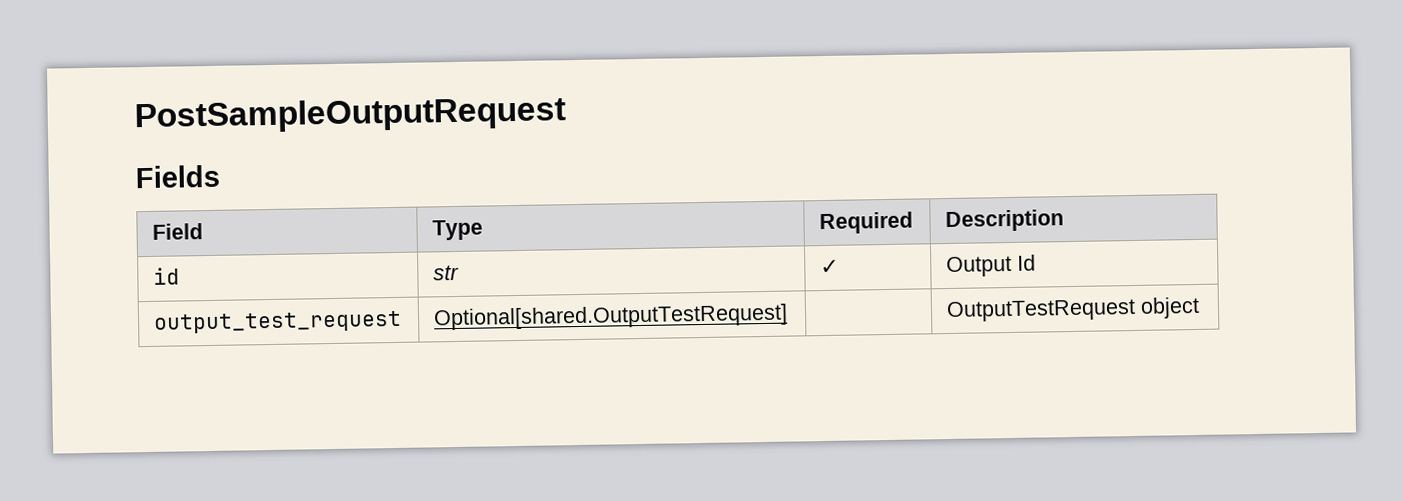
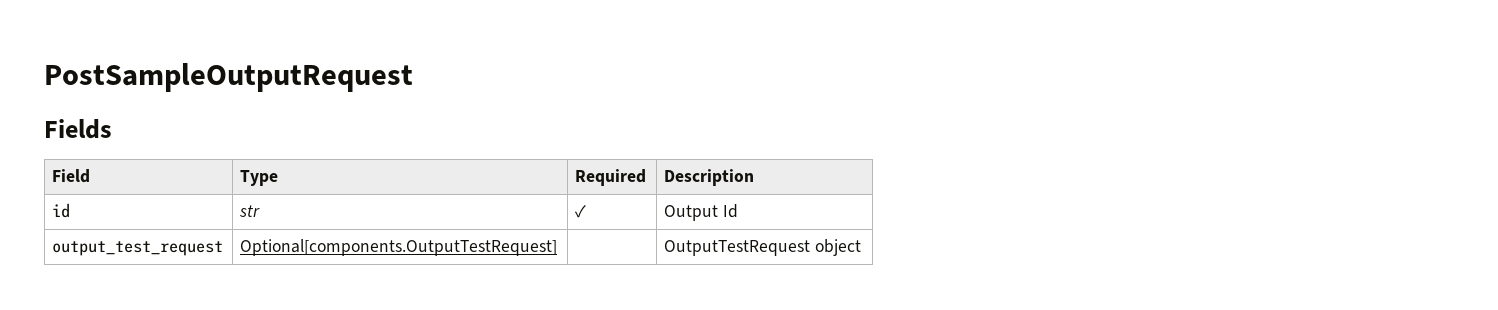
[433,303,789,331] Optional[shared.OutputTestRequest] -> [240,239,558,256] Optional[components.OutputTestRequest]

